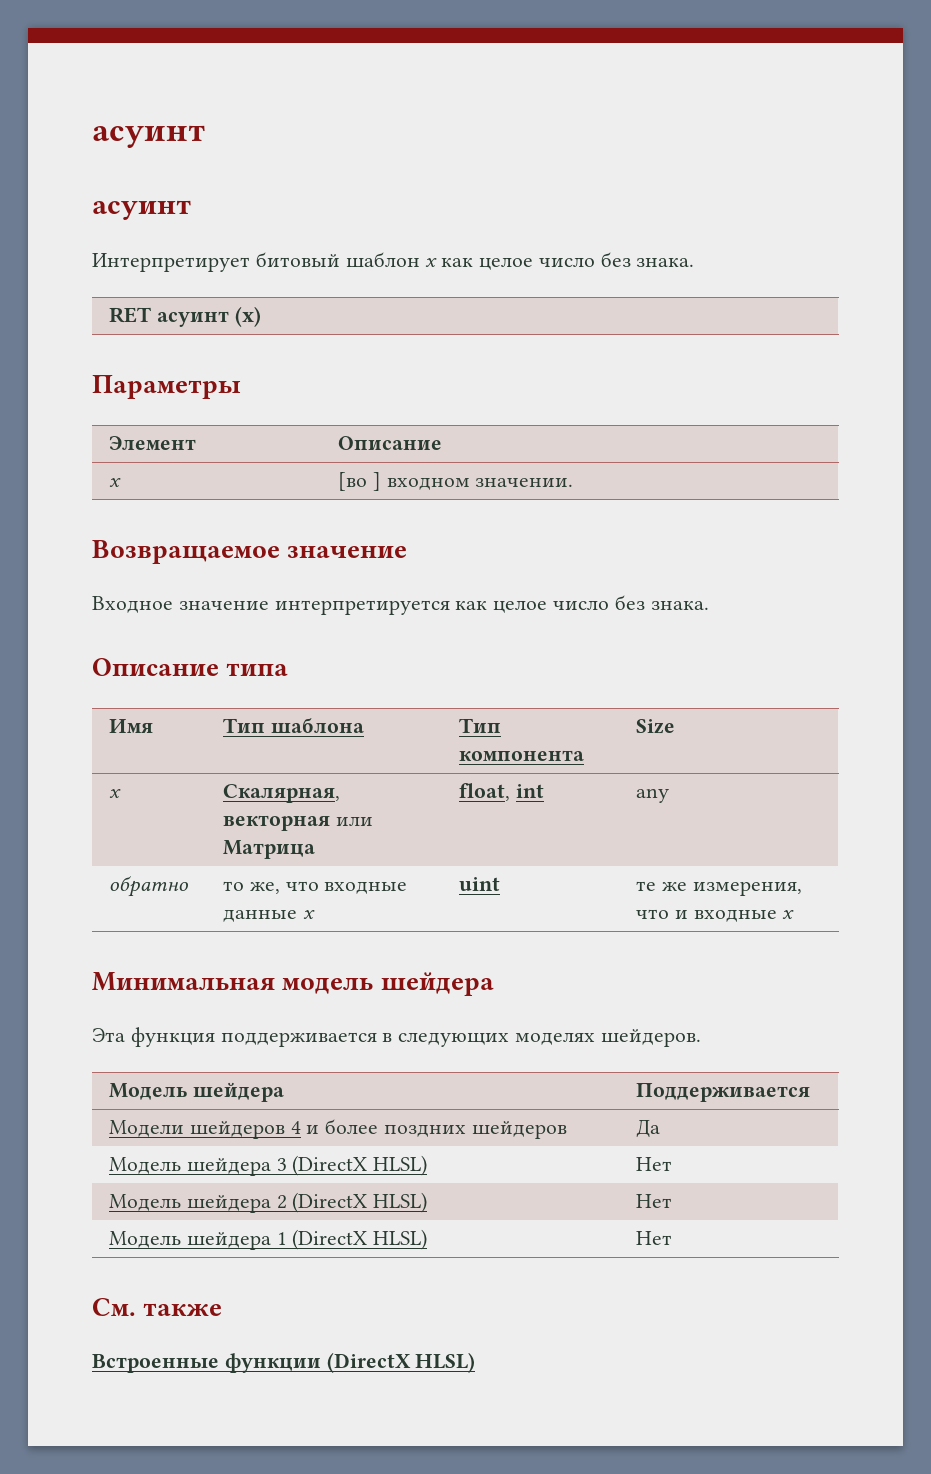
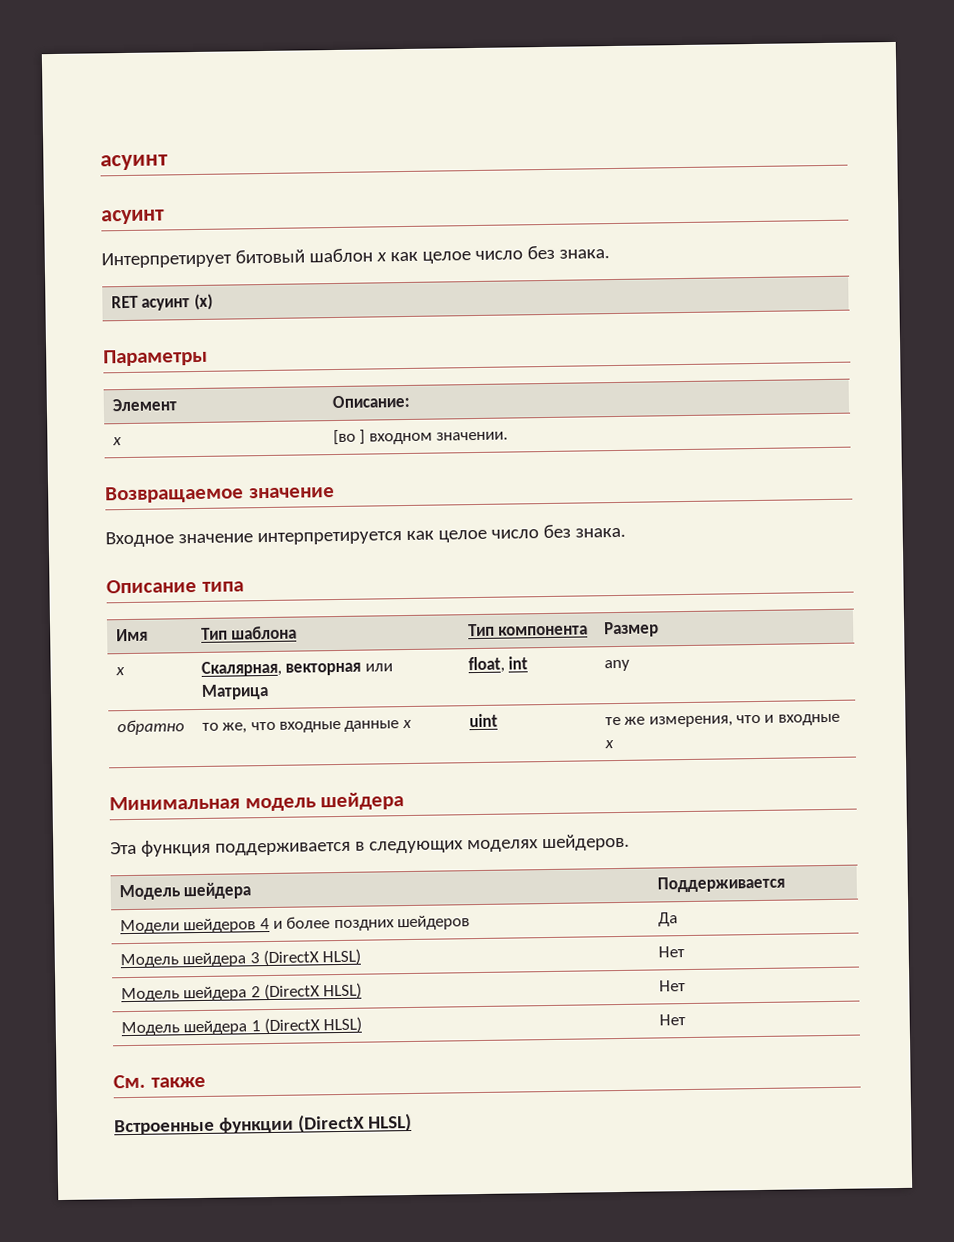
[338,436,443,450] Описание -> [331,394,410,409] Описание:
[636,719,676,734] Size -> [603,621,659,638] Размер

